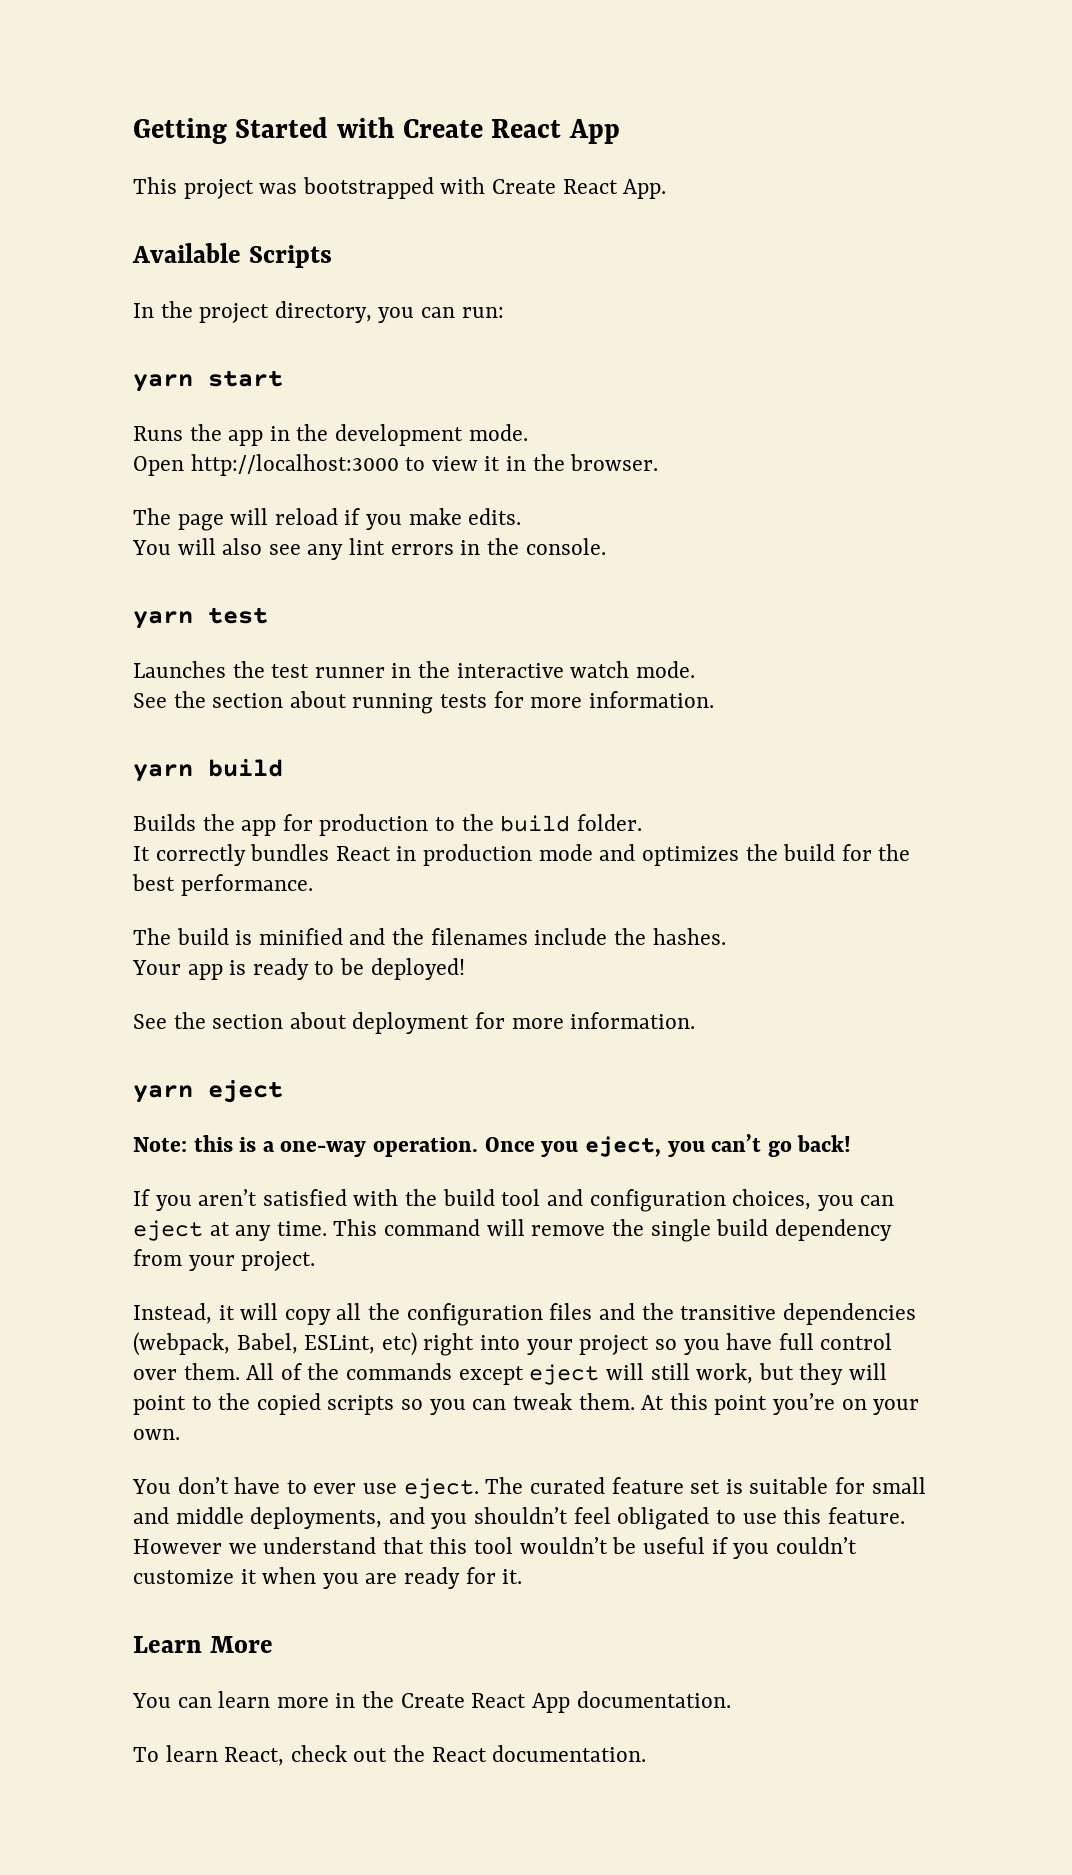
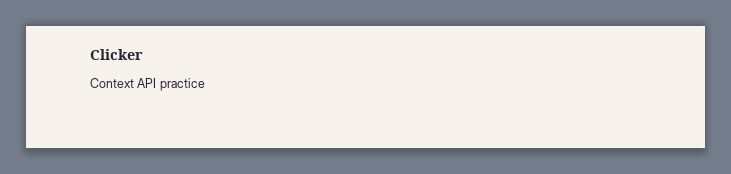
[133,117,620,144] [133,177,667,199] [132,243,332,268] [133,301,504,323] [133,370,283,392] [133,424,528,446] [133,454,659,476] [133,508,522,531] [132,538,606,560] [133,607,268,629] [133,661,695,678] [133,691,714,714] [133,759,283,782] [133,814,642,836] [133,844,911,866] [132,874,313,896] [133,928,726,945] [132,958,465,980] [133,1012,696,1034] [133,1080,283,1103] [133,1134,852,1157] [133,1189,895,1212] [133,1219,892,1242] [133,1249,316,1271] [133,1303,916,1326] [133,1332,893,1356] [133,1363,887,1385] [133,1393,920,1415] [133,1429,180,1440] [132,1477,926,1499] [133,1507,905,1530] [133,1537,857,1559] [133,1567,523,1589] [133,1636,273,1653] [132,1691,731,1713] [133,1745,647,1766] Getting Started with Create React App // This project was bootstrapped with Create React App. // Available Scripts // In the project directory, you can run: // yarn start // Runs the app in the development mode. // Open http://localhost:3000 to view it in the browser. // The page will reload if you make edits. // You will also see any lint errors in the console. // yarn test // Launches the test runner in the interactive watch mode. // See the section about running tests for more information. // yarn build // Builds the app for production to the build folder. // It correctly bundles React in production mode and optimizes the build for the best performance. // The build is minified and the filenames include the hashes. // Your app is ready to be deployed! // See the section about deployment for more information. // yarn eject // Note: this is a one-way operation. Once you eject, you can’t go back! // If you aren’t satisfied with the build tool and configuration choices, you can eject at any time. This command will remove the single build dependency from your project. // Instead, it will copy all the configuration files and the transitive dependencies (webpack, Babel, ESLint, etc) right into your project so you have full control over them. All of the commands except eject will still work, but they will point to the copied scripts so you can tweak them. At this point you’re on your own. // You don’t have to ever use eject. The curated feature set is suitable for small and middle deployments, and you shouldn’t feel obligated to use this feature. However we understand that this tool wouldn’t be useful if you couldn’t customize it when you are ready for it. // Learn More // You can learn more in the Create React App documentation. // To learn React, check out the React documentation. -> [90,49,143,60] [90,78,205,91] Clicker // Context API practice

